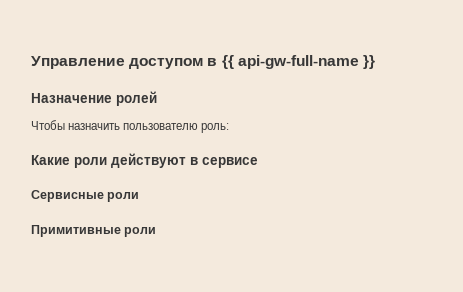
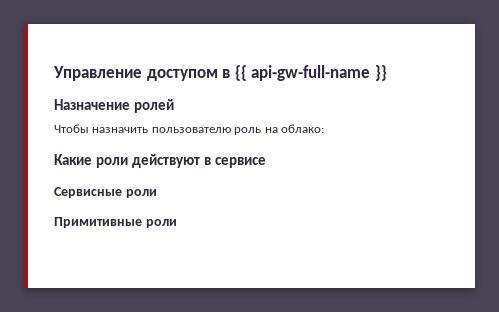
[201,123,230,133] роль: -> [234,124,324,135] роль на облако:

